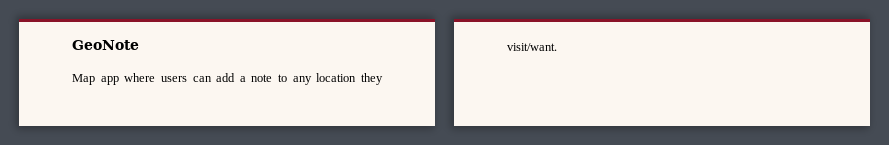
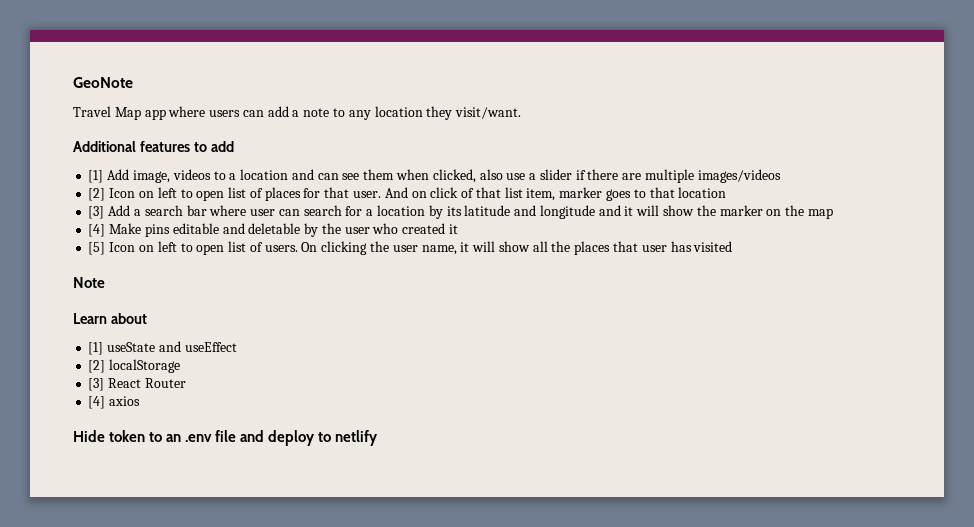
(139, 45) none -> [73,106,111,117] Travel
(557, 47) none -> [73,141,234,152] [88,169,781,183] [88,187,727,201] [88,205,833,219] [88,223,458,237] [88,241,733,255] [73,277,105,288] [73,313,147,324] [88,341,237,355] [88,359,181,373] [88,378,186,391] [88,396,141,409] [73,430,379,446] // Additional features to add // [1] Add image, videos to a location and can see them when clicked, also use a slider if there are multiple images/videos // [2] Icon on left to open list of places for that user. And on click of that list item, marker goes to that location // [3] Add a search bar where user can search for a location by its latitude and longitude and it will show the marker on the map // [4] Make pins editable and deletable by the user who created it // [5] Icon on left to open list of users. On clicking the user name, it will show all the places that user has visited // Note // Learn about // [1] useState and useEffect // [2] localStorage // [3] React Router // [4] axios // Hide token to an .env file and deploy to netlify

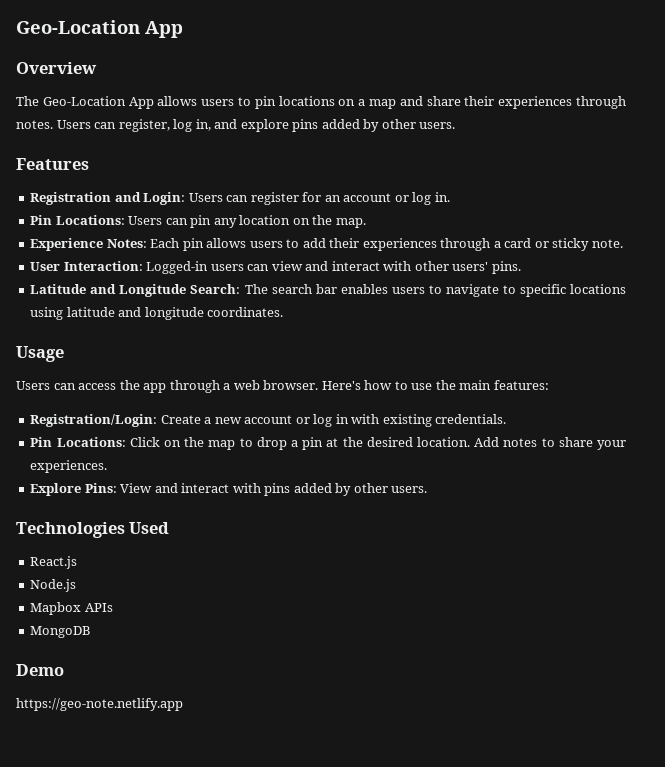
[73,77,133,88] [73,106,522,120] [73,141,234,152] [88,169,781,183] [88,187,727,201] [88,205,833,219] [88,223,458,237] [88,241,733,255] [73,277,105,288] [73,313,147,324] [88,341,237,355] [88,359,181,373] [88,378,186,391] [88,396,141,409] [73,430,379,446] GeoNote // Travel Map app where users can add a note to any location they visit/want. // Additional features to add // [1] Add image, videos to a location and can see them when clicked, also use a slider if there are multiple images/videos // [2] Icon on left to open list of places for that user. And on click of that list item, marker goes to that location // [3] Add a search bar where user can search for a location by its latitude and longitude and it will show the marker on the map // [4] Make pins editable and deletable by the user who created it // [5] Icon on left to open list of users. On clicking the user name, it will show all the places that user has visited // Note // Learn about // [1] useState and useEffect // [2] localStorage // [3] React Router // [4] axios // Hide token to an .env file and deploy to netlify -> [16,20,183,38] [16,62,97,74] [16,96,627,109] [16,119,456,132] [16,158,89,170] [30,192,450,205] [30,215,366,228] [30,238,623,251] [30,261,521,274] [30,284,627,297] [30,307,284,320] [16,346,64,362] [16,380,549,393] [30,414,507,427] [30,437,626,450] [30,460,108,473] [30,483,428,496] [16,522,170,538] [30,556,78,569] [30,579,77,592] [30,602,113,615] [30,626,92,638] [16,664,64,676] [16,698,183,711] Geo-Location App // Overview // The Geo-Location App allows users to pin locations on a map and share their experiences through notes. Users can register, log in, and explore pins added by other users. // Features // Registration and Login: Users can register for an account or log in. // Pin Locations: Users can pin any location on the map. // Experience Notes: Each pin allows users to add their experiences through a card or sticky note. // User Interaction: Logged-in users can view and interact with other users' pins. // Latitude and Longitude Search: The search bar enables users to navigate to specific locations using latitude and longitude coordinates. // Usage // Users can access the app through a web browser. Here's how to use the main features: // Registration/Login: Create a new account or log in with existing credentials. // Pin Locations: Click on the map to drop a pin at the desired location. Add notes to share your experiences. // Explore Pins: View and interact with pins added by other users. // Technologies Used // React.js // Node.js // Mapbox APIs // MongoDB // Demo // https://geo-note.netlify.app

